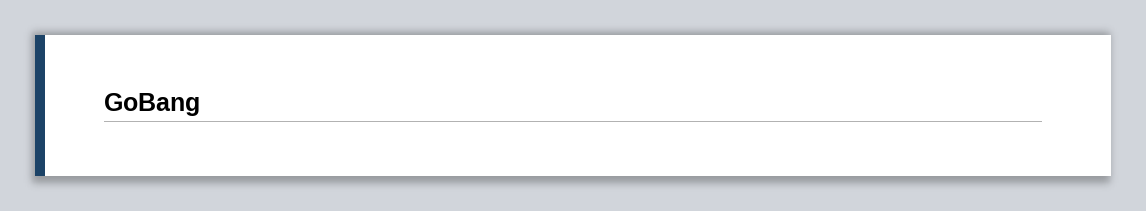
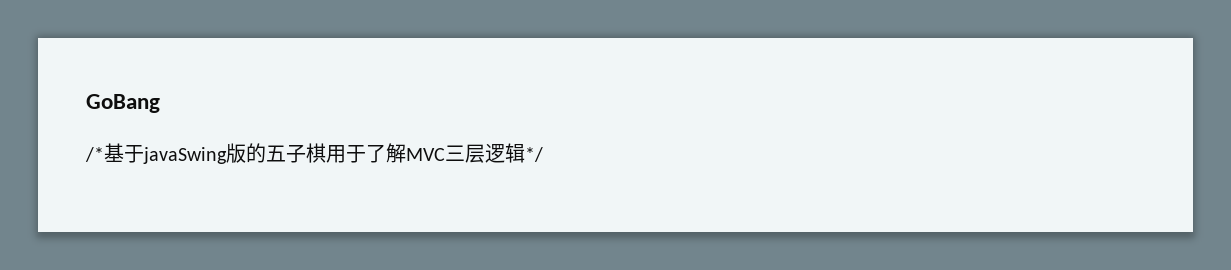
(200, 104) none -> [85,143,543,164] // /*基于javaSwing版的五子棋用于了解MVC三层逻辑*/

